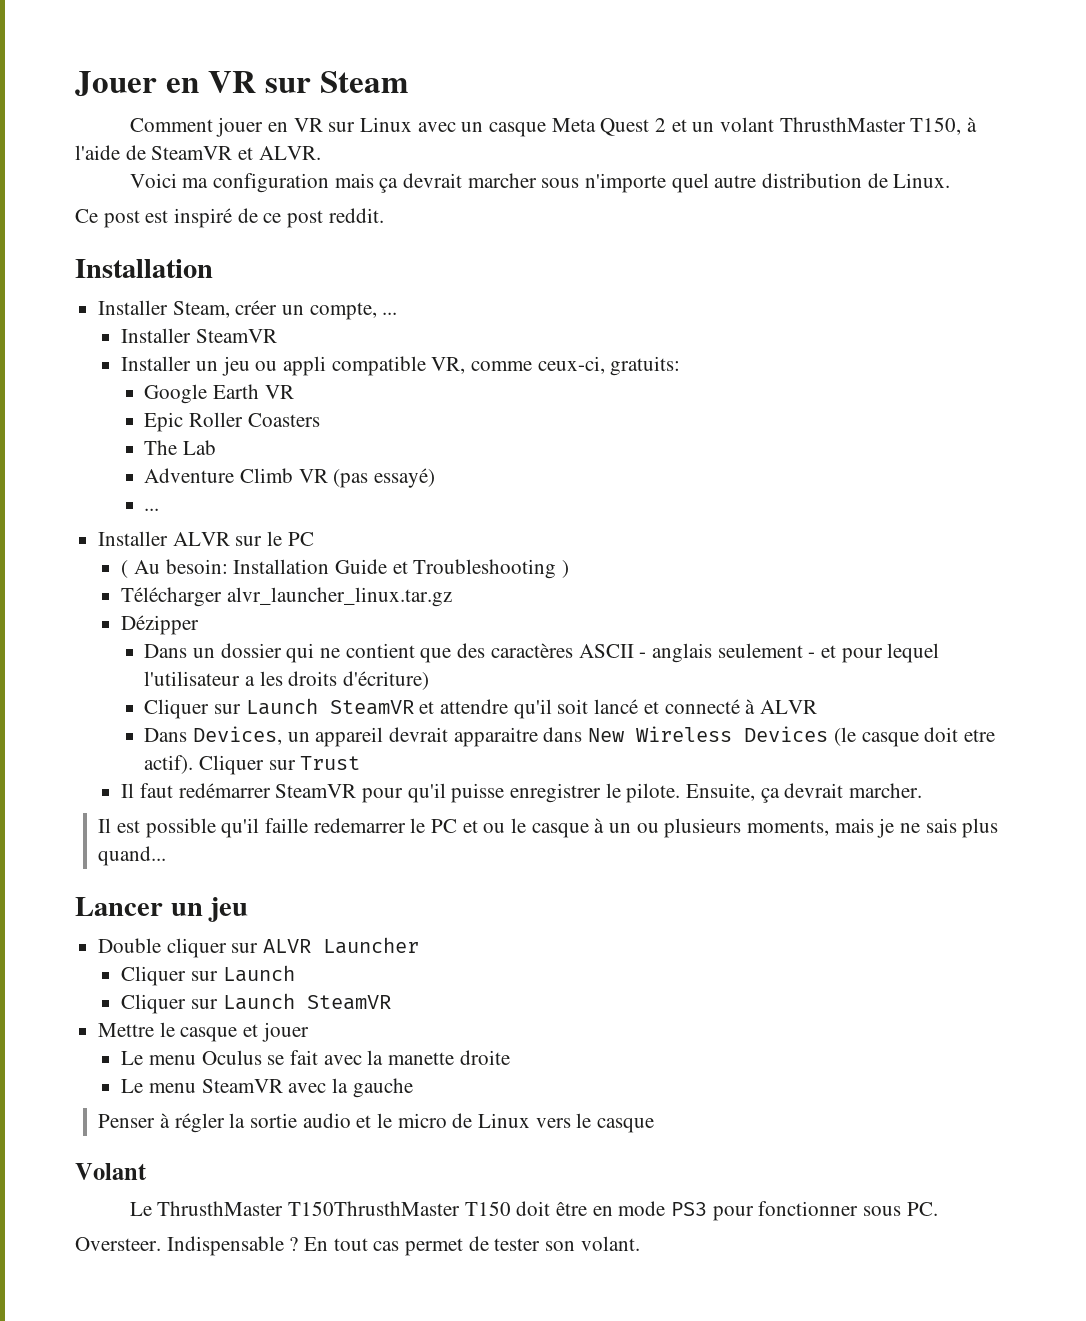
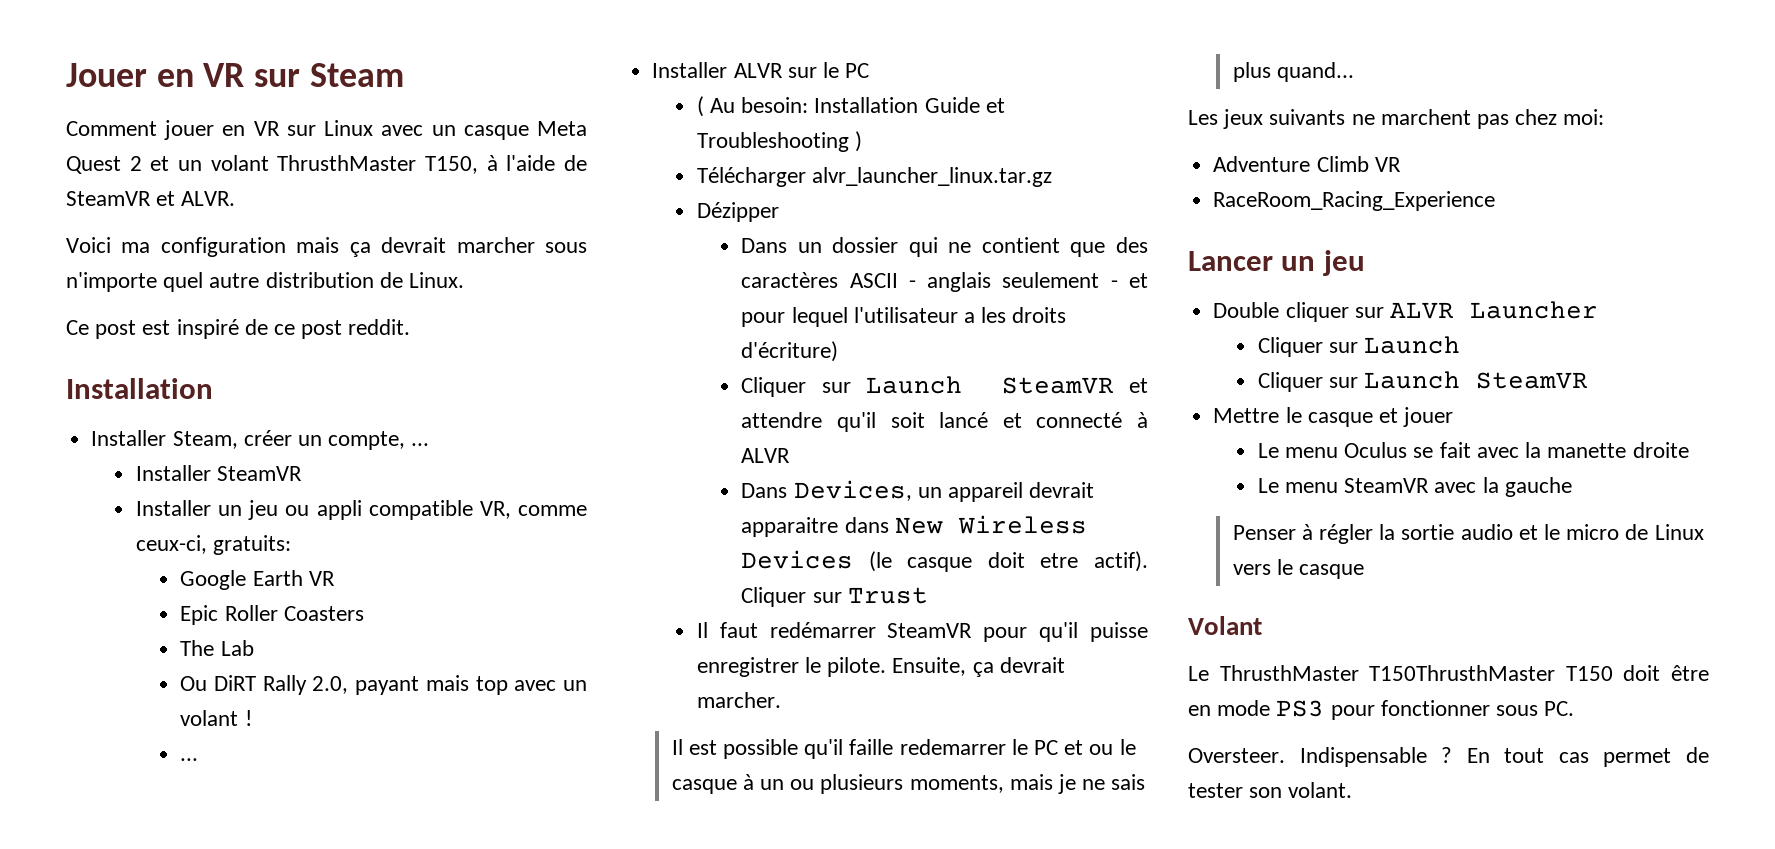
[144,468,436,488] Adventure Climb VR (pas essayé) -> [180,675,588,695] [180,710,252,726] Ou DiRT Rally 2.0, payant mais top avec un volant !
(167, 856) none -> [1188,109,1605,129] [1213,156,1401,172] [1213,191,1496,211] // Les jeux suivants ne marchent pas chez moi: // Adventure Climb VR // RaceRoom_Racing_Experience

